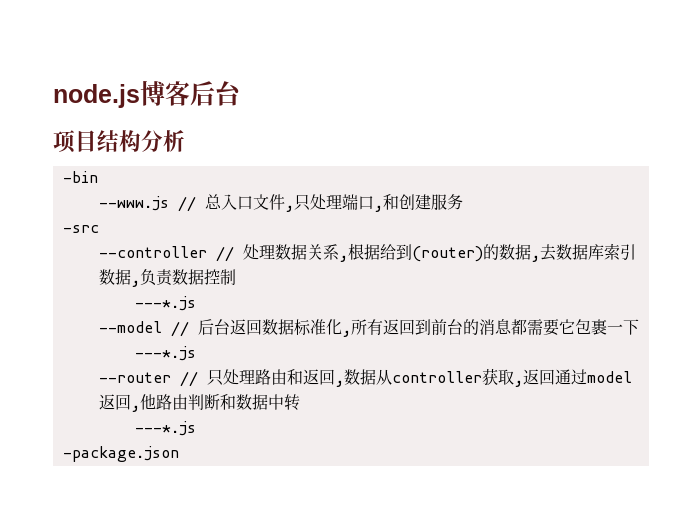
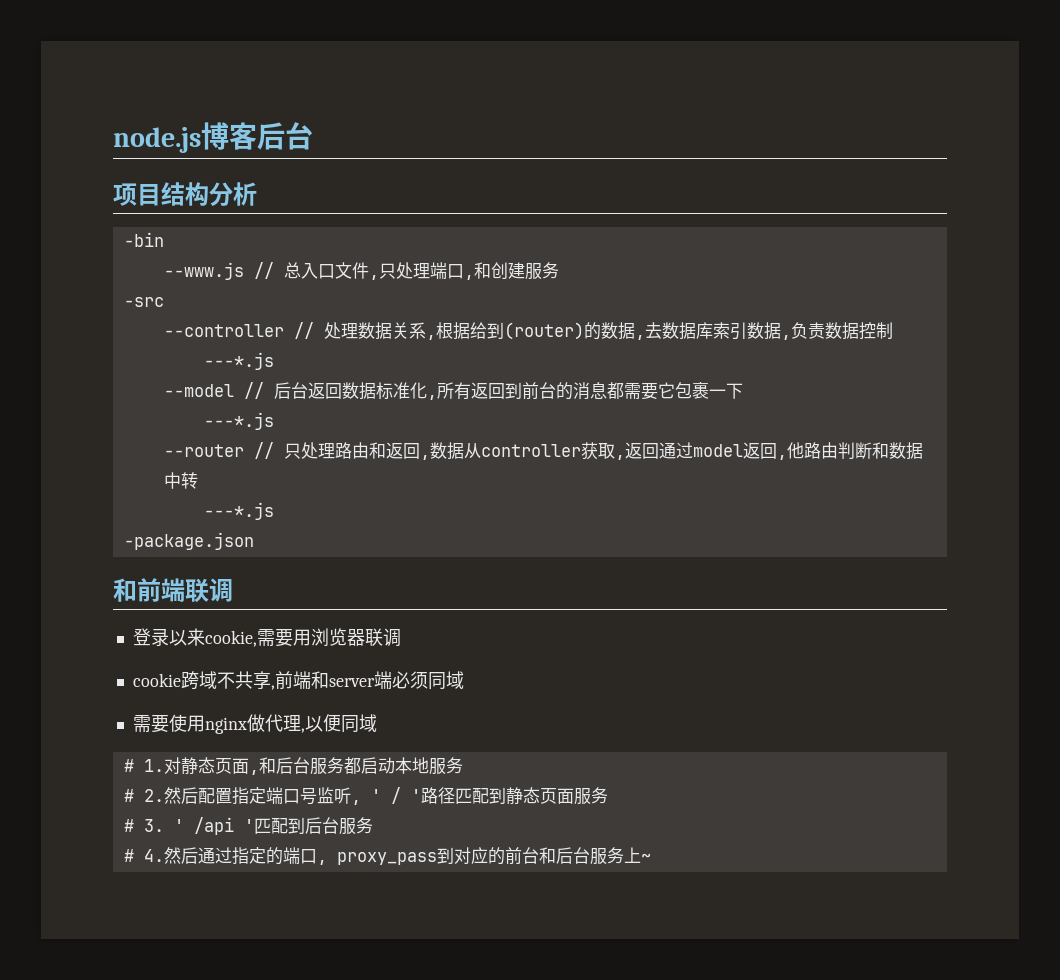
(179, 454) none -> [113,578,233,603] [132,628,401,647] [132,671,464,690] [132,714,377,734] [123,757,463,775] [123,787,608,805] [123,817,373,835] [123,847,651,865] // 和前端联调 // 登录以来cookie,需要用浏览器联调 // cookie跨域不共享,前端和server端必须同域 // 需要使用nginx做代理,以便同域 // # 1.对静态页面,和后台服务都启动本地服务 // # 2.然后配置指定端口号监听, ' / '路径匹配到静态页面服务 // # 3. ' /api '匹配到后台服务 // # 4.然后通过指定的端口, proxy_pass到对应的前台和后台服务上~

